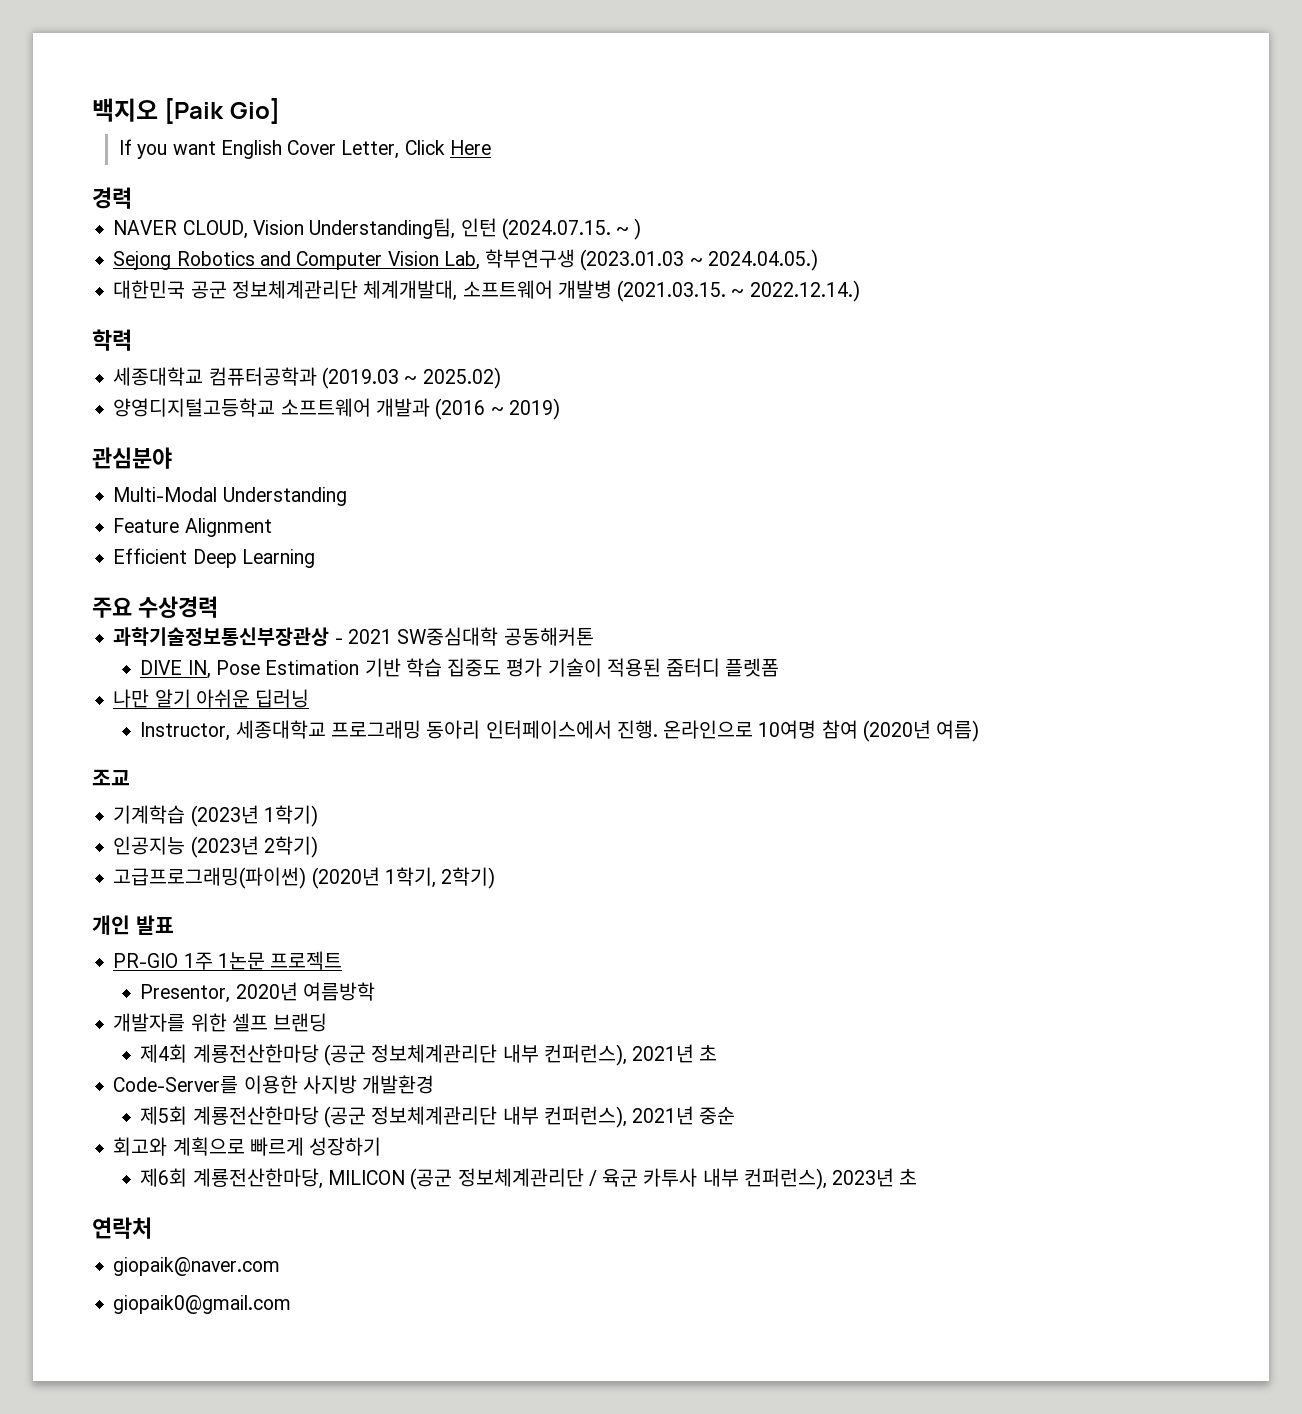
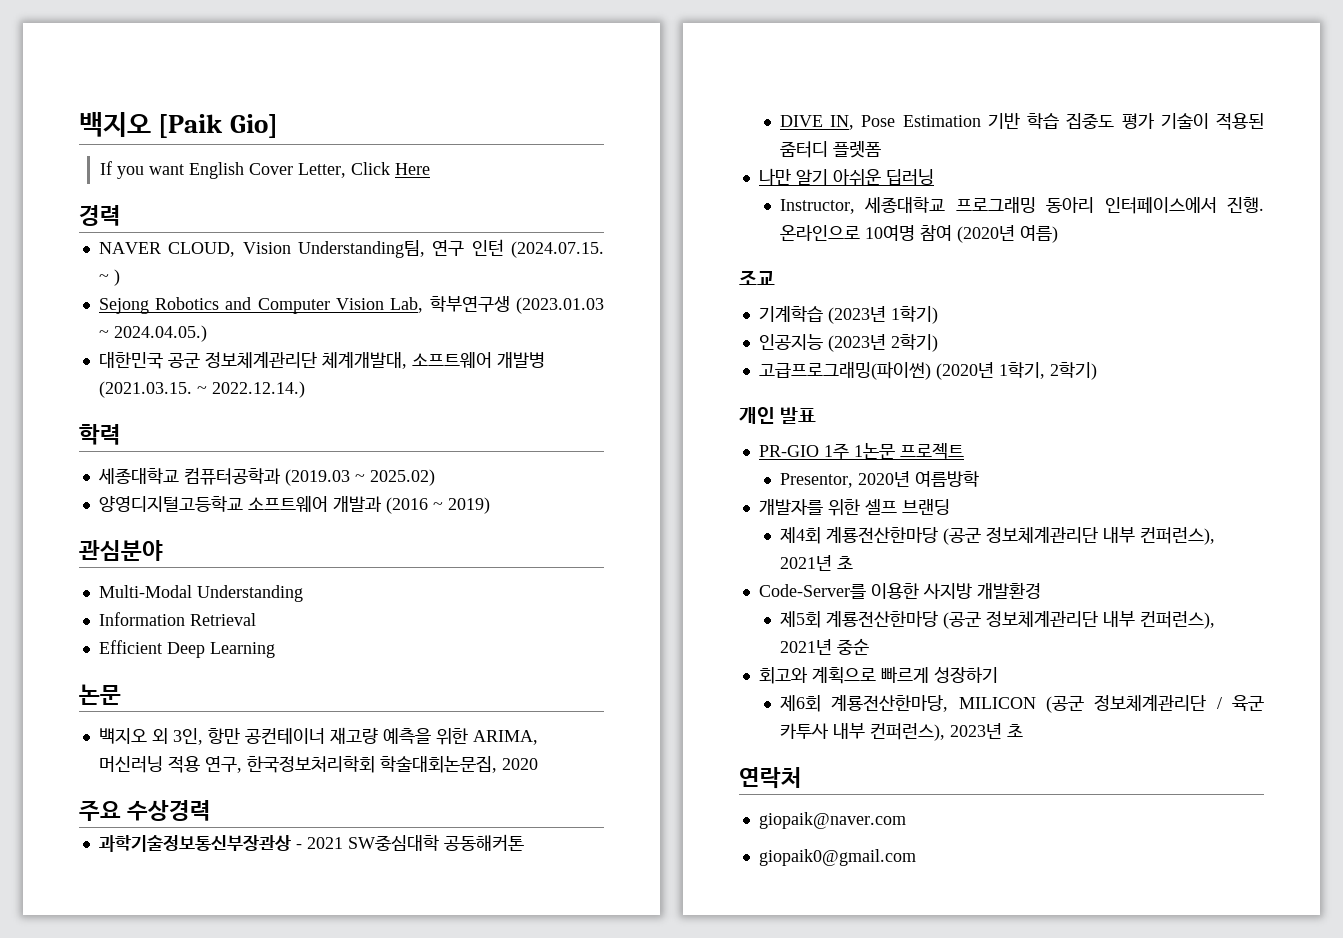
(456, 228) none -> [432,240,465,256] 연구
[113,518,272,537] Feature Alignment -> [98,612,256,626] Information Retrieval
(315, 558) none -> [79,684,121,705] [98,727,538,745] [98,756,538,773] // 논문 // 백지오 외 3인, 항만 공컨테이너 재고량 예측을 위한 ARIMA, 머신러닝 적용 연구, 한국정보처리학회 학술대회논문집, 2020

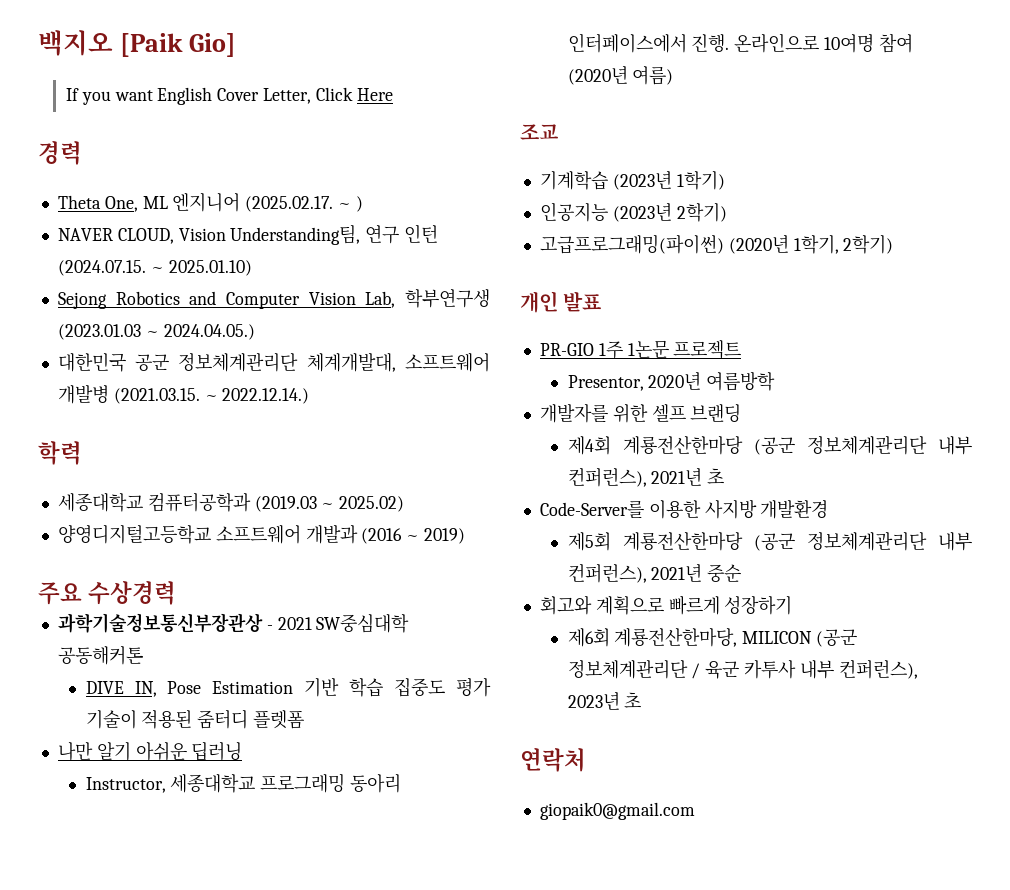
(121, 215) none -> [57,192,363,212] // Theta One, ML 엔지니어 (2025.02.17. ~ )
[113,269,120,286] ) -> [168,260,252,276] 2025.01.10)
[79,540,163,561] [98,585,303,602] [98,612,256,626] [98,640,275,658] [79,684,121,705] [98,727,538,745] [98,756,538,773] // 관심분야 // Multi-Modal Understanding // Information Retrieval // Efficient Deep Learning // 논문 // 백지오 외 3인, 항만 공컨테이너 재고량 예측을 위한 ARIMA, 머신러닝 적용 연구, 한국정보처리학회 학술대회논문집, 2020 -> (466, 536) none
[758,812,906,829] // giopaik@naver.com -> (586, 760) none

